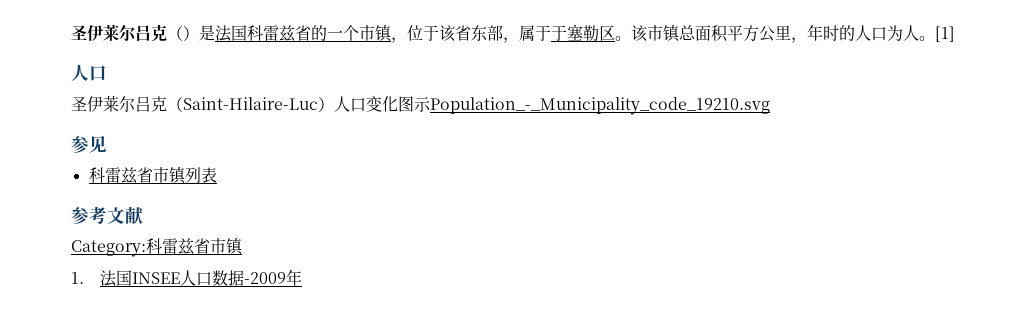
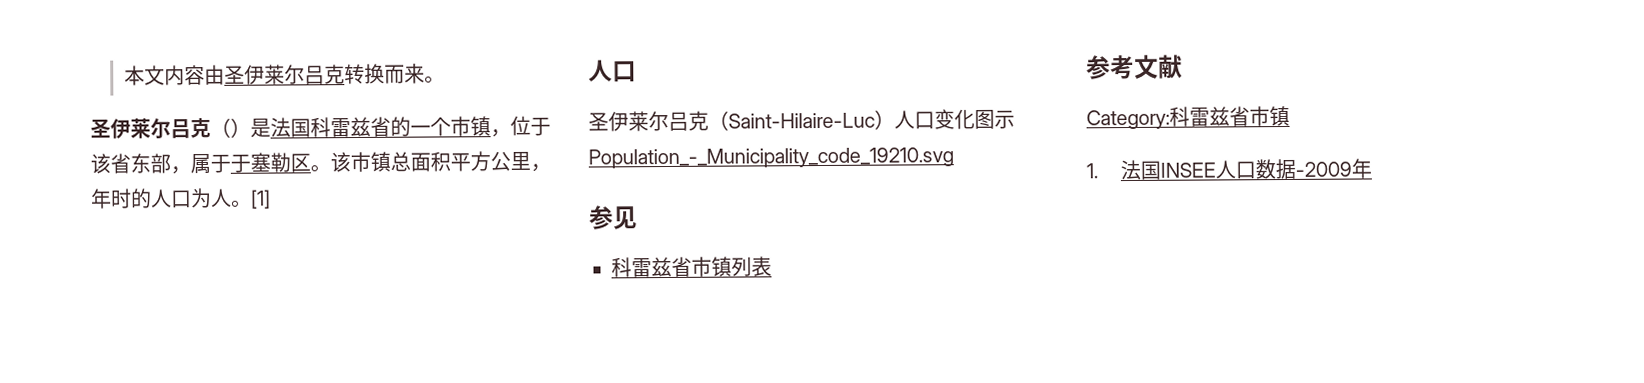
(71, 32) none -> [123,63,445,86] 本文内容由圣伊莱尔吕克转换而来。 //

